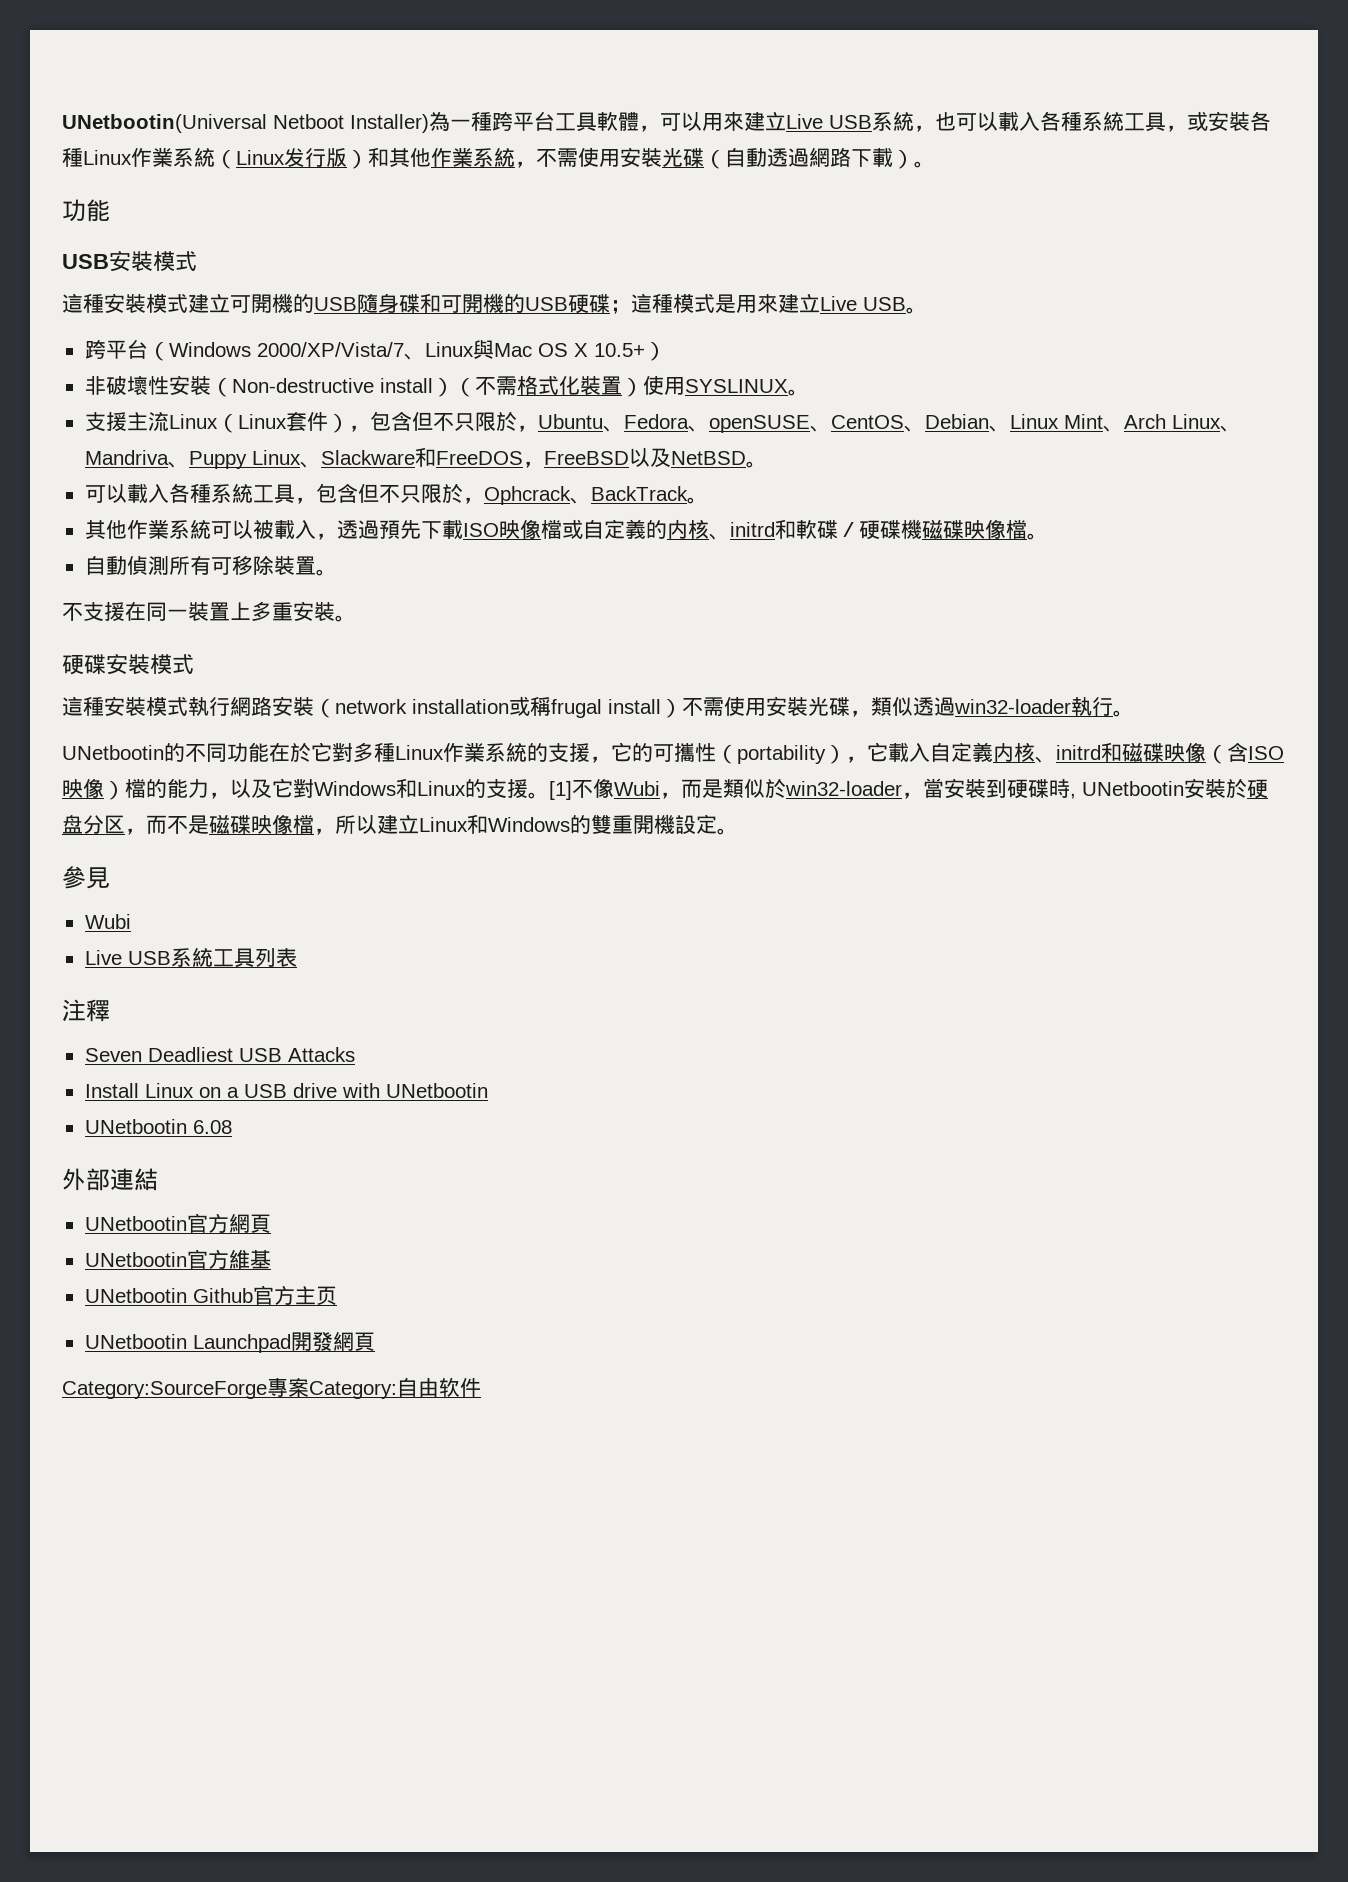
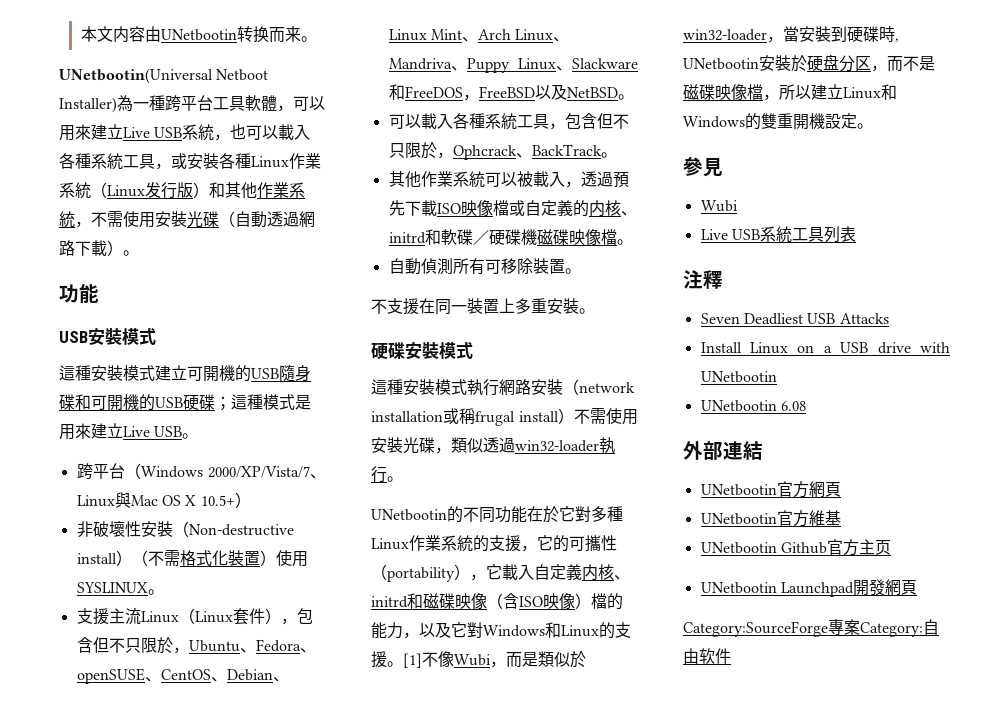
(62, 123) none -> [80,26,317,43] 本文内容由UNetbootin转换而来。 //

